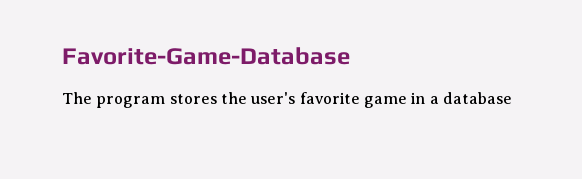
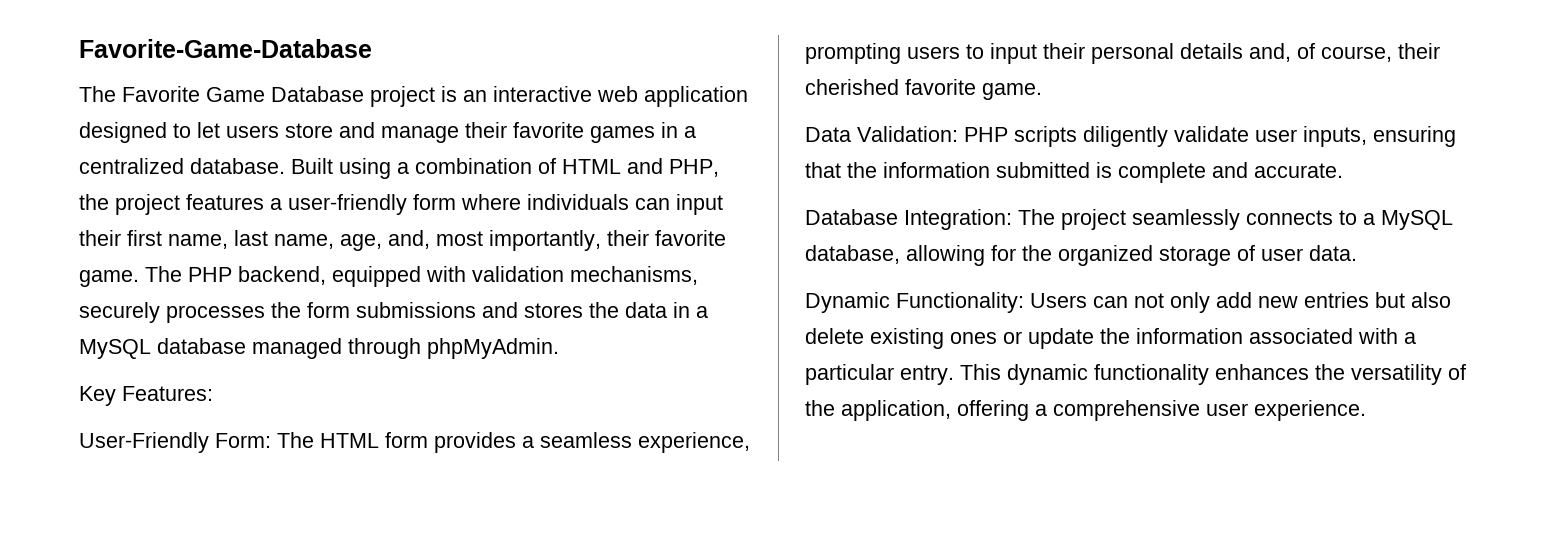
[96,92,512,108] program stores the user's favorite game in a database -> [122,86,748,107] [79,122,696,143] [79,158,719,179] [79,194,723,215] [79,230,726,251] [79,266,698,287] [79,302,708,323] [79,338,559,359] [79,386,213,406] [79,432,750,453] [805,43,1440,64] [805,79,1042,100] [805,126,1456,147] [805,162,1343,183] [805,209,1453,230] [805,245,1357,266] [805,292,1451,313] [805,328,1416,349] [805,364,1466,385] [805,400,1366,421] Favorite Game Database project is an interactive web application designed to let users store and manage their favorite games in a centralized database. Built using a combination of HTML and PHP, the project features a user-friendly form where individuals can input their first name, last name, age, and, most importantly, their favorite game. The PHP backend, equipped with validation mechanisms, securely processes the form submissions and stores the data in a MySQL database managed through phpMyAdmin. // Key Features: // User-Friendly Form: The HTML form provides a seamless experience, prompting users to input their personal details and, of course, their cherished favorite game. // Data Validation: PHP scripts diligently validate user inputs, ensuring that the information submitted is complete and accurate. // Database Integration: The project seamlessly connects to a MySQL database, allowing for the organized storage of user data. // Dynamic Functionality: Users can not only add new entries but also delete existing ones or update the information associated with a particular entry. This dynamic functionality enhances the versatility of the application, offering a comprehensive user experience.

